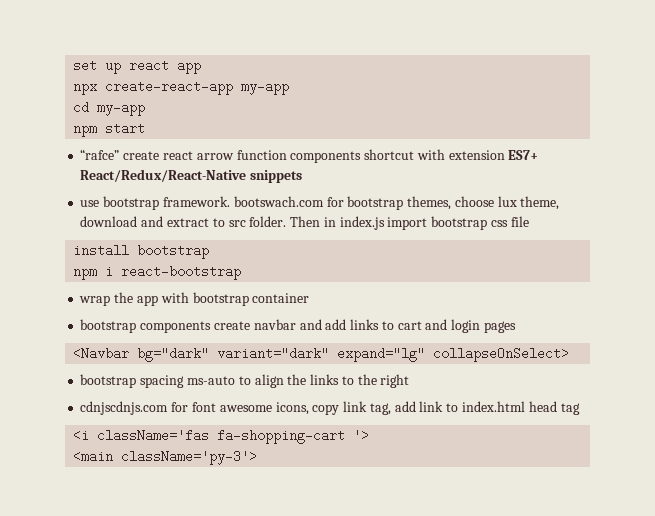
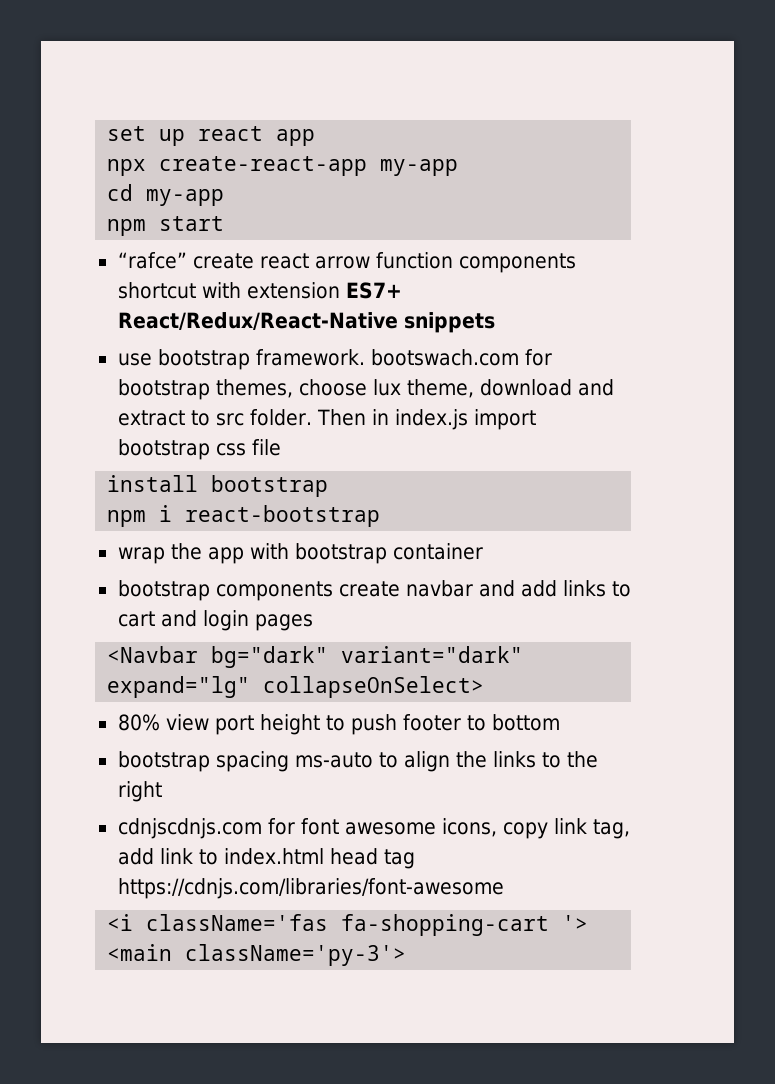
(570, 354) none -> [117,714,560,735] // 80% view port height to push footer to bottom
(580, 409) none -> [117,878,504,899] https://cdnjs.com/libraries/font-awesome

